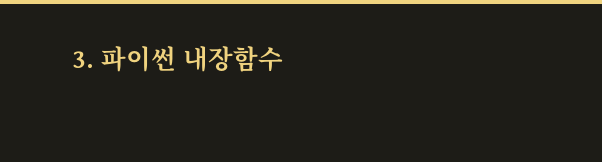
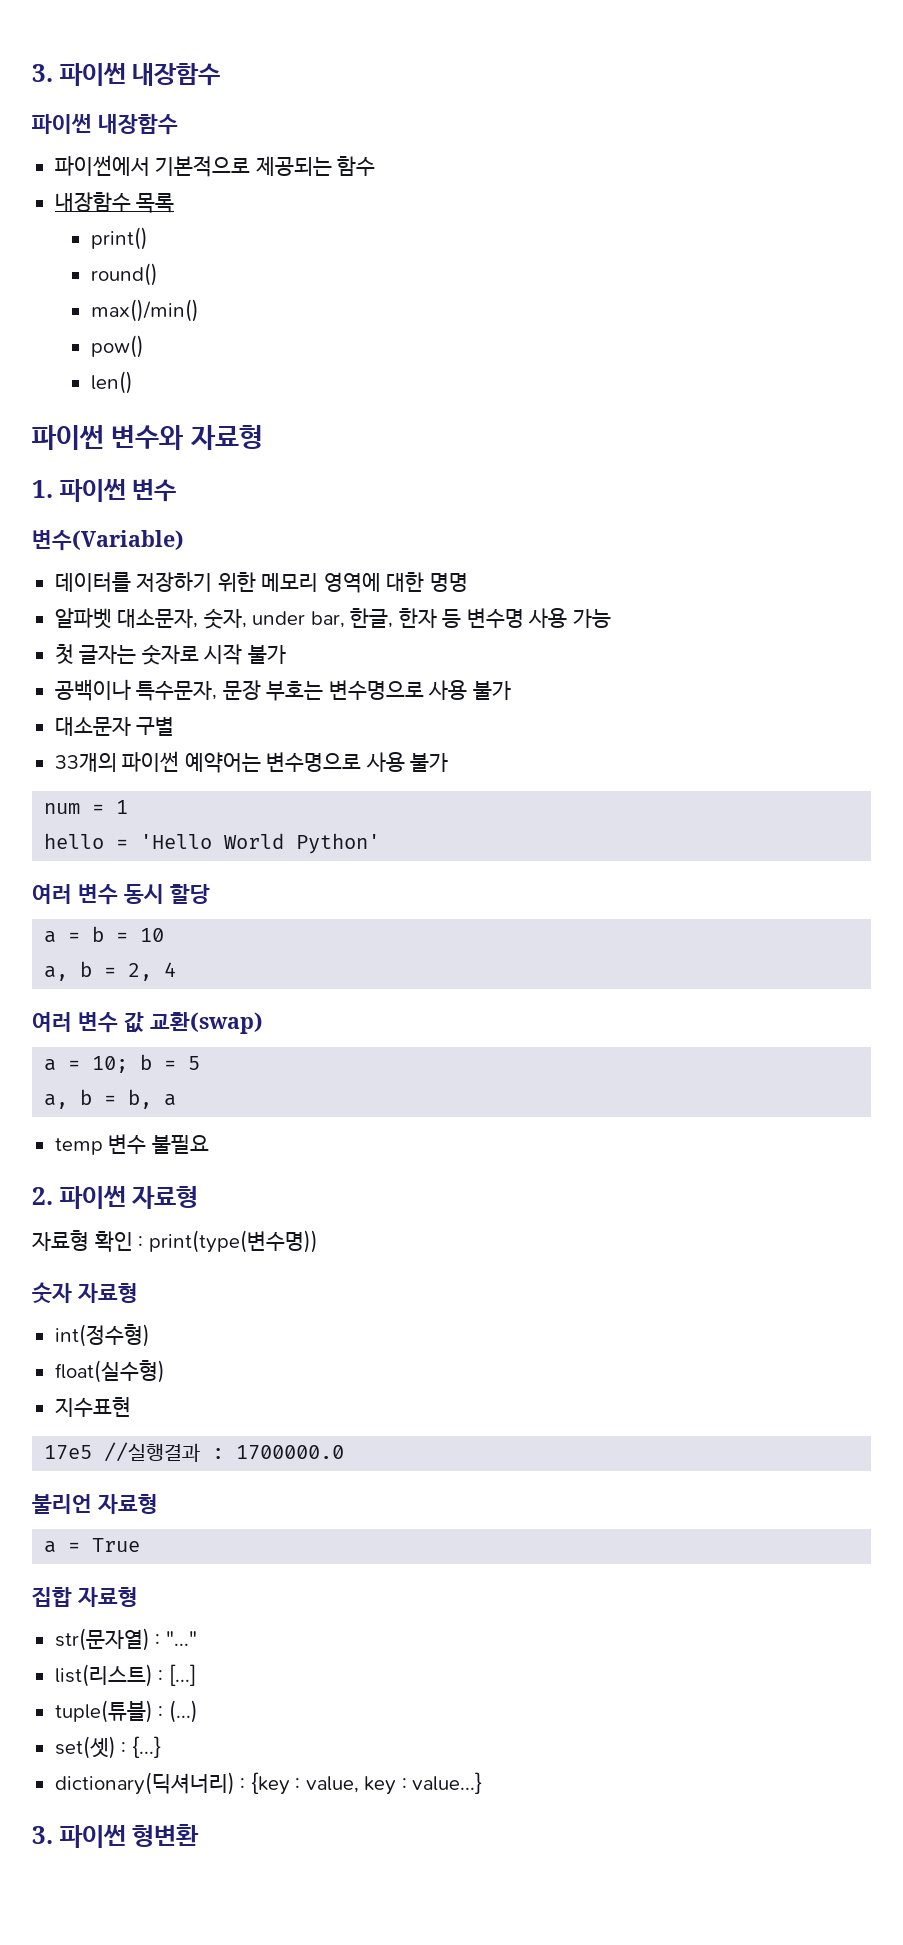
(283, 59) none -> [32,114,178,135] [54,155,376,177] [54,192,175,213] [90,227,148,250] [90,263,158,286] [90,299,199,322] [90,335,144,358] [90,371,133,394] [32,425,263,450] [32,479,177,502] [32,530,184,551] [54,572,468,593] [54,608,611,629] [54,644,286,665] [54,679,511,701] [54,717,175,736] [54,751,449,773] [44,800,129,814] [44,833,381,854] [32,884,210,905] [44,926,165,943] [44,961,177,981] [32,1012,263,1034] [44,1054,201,1073] [44,1089,177,1109] [54,1134,209,1155] [32,1186,199,1209] [32,1230,318,1253] [32,1282,138,1303] [54,1324,150,1347] [54,1360,165,1383] [54,1397,131,1417] [44,1442,345,1462] [32,1494,158,1514] [44,1538,141,1553] [32,1587,138,1607] [54,1628,197,1651] [54,1664,196,1687] [54,1700,198,1723] [54,1736,161,1759] [54,1772,483,1795] [32,1824,200,1848] // 파이썬 내장함수 // 파이썬에서 기본적으로 제공되는 함수 // 내장함수 목록 // print() // round() // max()/min() // pow() // len() // 파이썬 변수와 자료형 // 1. 파이썬 변수 // 변수(Variable) // 데이터를 저장하기 위한 메모리 영역에 대한 명명 // 알파벳 대소문자, 숫자, under bar, 한글, 한자 등 변수명 사용 가능 // 첫 글자는 숫자로 시작 불가 // 공백이나 특수문자, 문장 부호는 변수명으로 사용 불가 // 대소문자 구별 // 33개의 파이썬 예약어는 변수명으로 사용 불가 // num = 1 // hello = 'Hello World Python' // 여러 변수 동시 할당 // a = b = 10 // a, b = 2, 4 // 여러 변수 값 교환(swap) // a = 10; b = 5 // a, b = b, a // temp 변수 불필요 // 2. 파이썬 자료형 // 자료형 확인 : print(type(변수명)) // 숫자 자료형 // int(정수형) // float(실수형) // 지수표현 // 17e5 //실행결과 : 1700000.0 // 불리언 자료형 // a = True // 집합 자료형 // str(문자열) : "..." // list(리스트) : [...] // tuple(튜블) : (...) // set(셋) : {...} // dictionary(딕셔너리) : {key : value, key : value...} // 3. 파이썬 형변환

